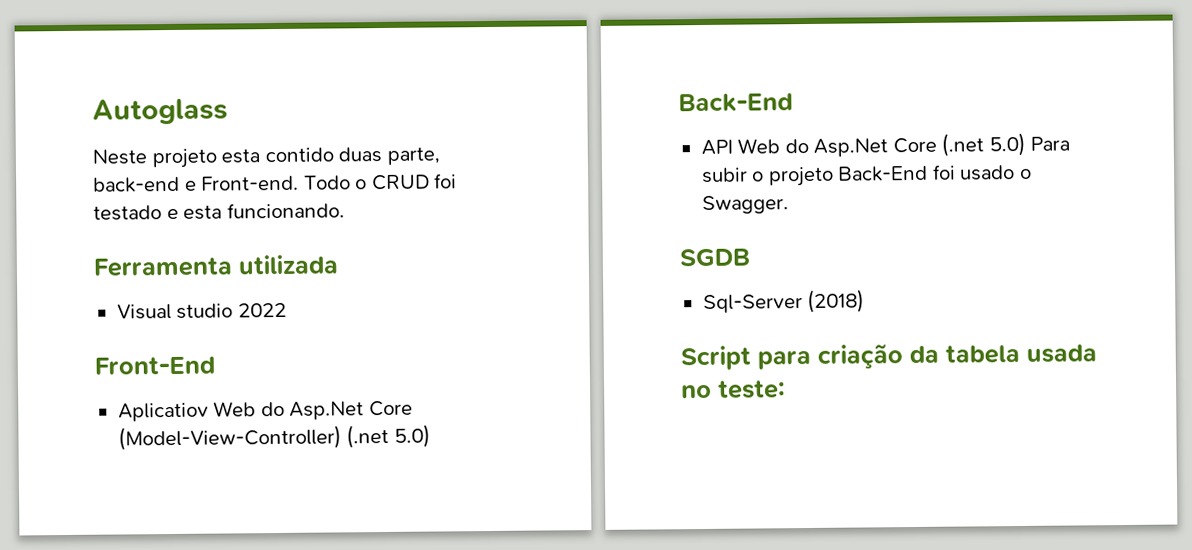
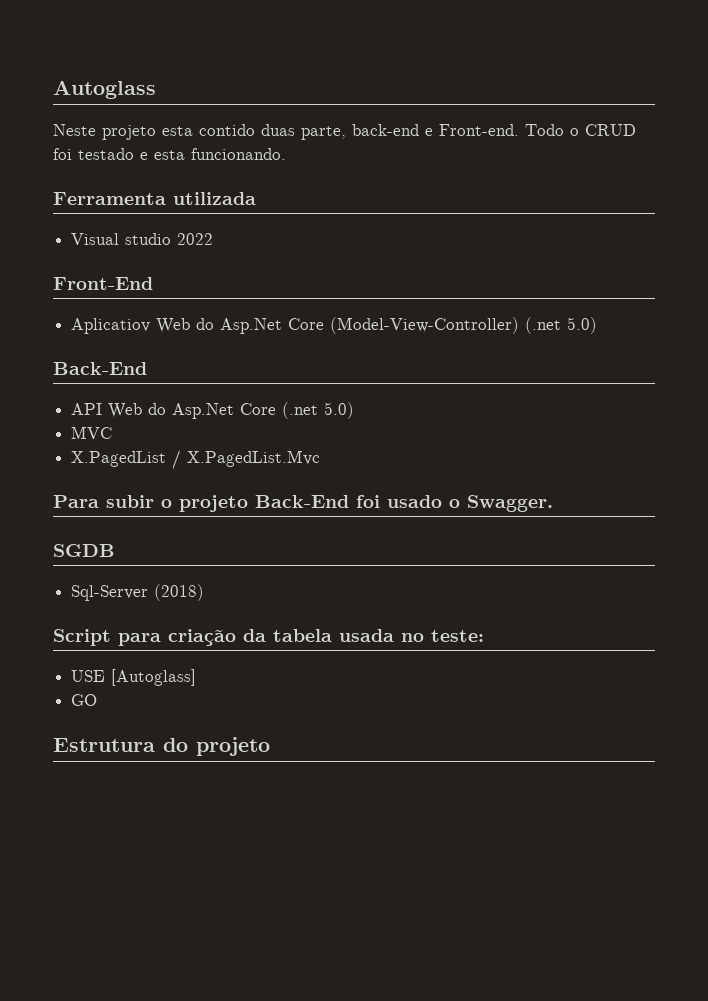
(1026, 144) none -> [71,426,113,439] [71,450,321,469] // MVC // X.PagedList / X.PagedList.Mvc //
(786, 389) none -> [71,669,197,686] [71,694,98,706] [53,737,270,756] // USE [Autoglass] // GO // Estrutura do projeto

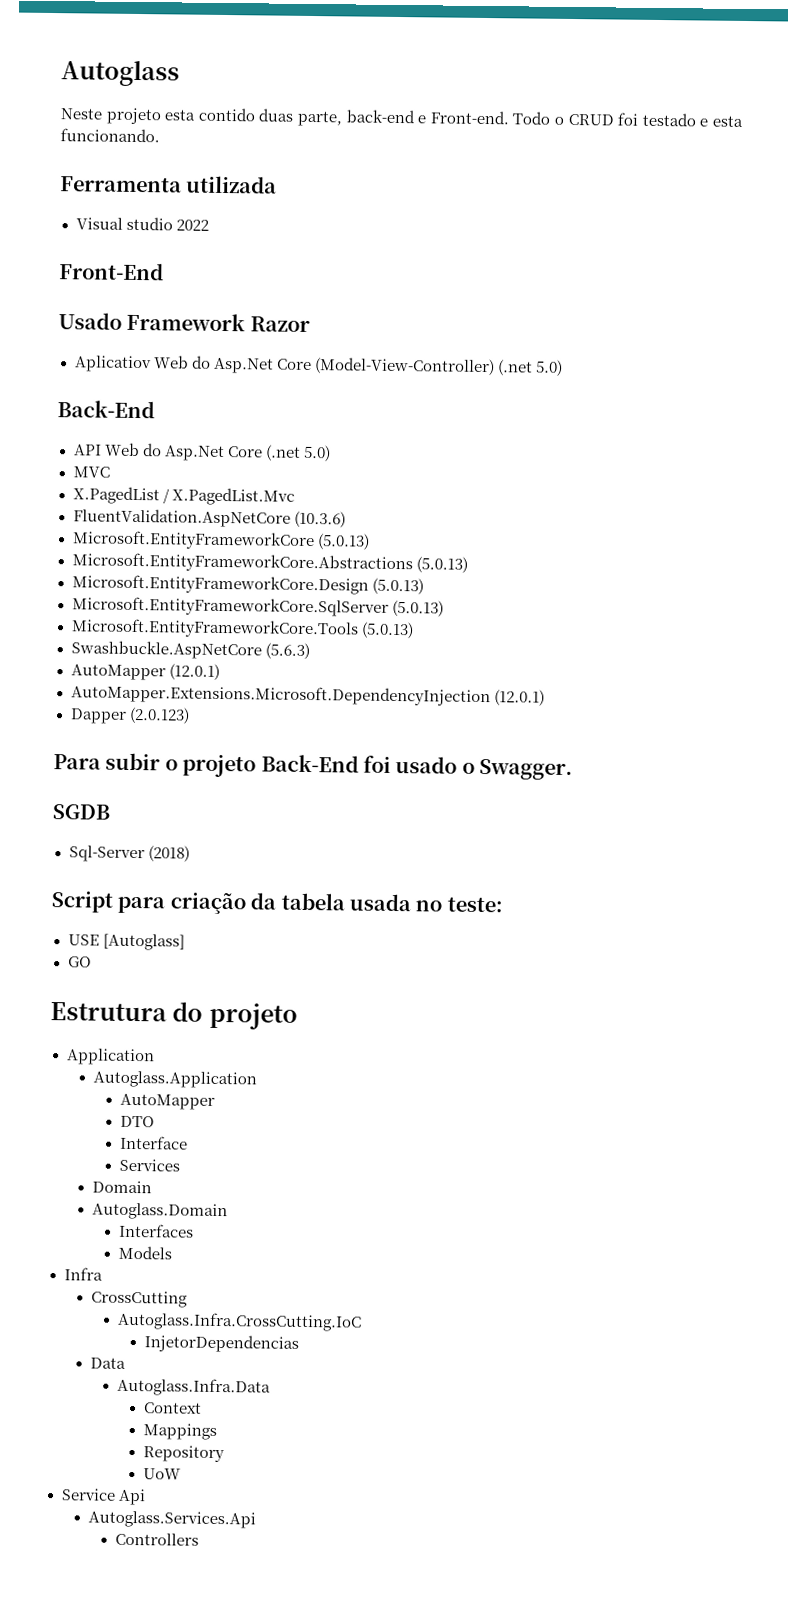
(153, 283) none -> [58,312,310,332] // Usado Framework Razor
(321, 458) none -> [72,508,346,528] [71,530,370,551] [71,552,468,574] [71,574,424,595] [71,596,444,617] [70,618,414,639] [70,640,310,660] [70,663,220,681] [70,684,545,707] [69,706,190,724] // FluentValidation.AspNetCore (10.3.6) // Microsoft.EntityFrameworkCore (5.0.13) // Microsoft.EntityFrameworkCore.Abstractions (5.0.13) // Microsoft.EntityFrameworkCore.Design (5.0.13) // Microsoft.EntityFrameworkCore.SqlServer (5.0.13) // Microsoft.EntityFrameworkCore.Tools (5.0.13) // Swashbuckle.AspNetCore (5.6.3) // AutoMapper (12.0.1) // AutoMapper.Extensions.Microsoft.DependencyInjection (12.0.1) // Dapper (2.0.123)
(270, 746) none -> [65,1048,155,1066] [92,1070,257,1089] [119,1093,215,1110] [119,1115,155,1128] [119,1135,188,1150] [118,1158,180,1172] [91,1180,152,1194] [91,1202,228,1221] [118,1223,194,1238] [117,1245,172,1260] [63,1267,103,1281] [90,1290,188,1308] [116,1311,362,1332] [143,1334,299,1353] [89,1357,126,1369] [116,1377,271,1397] [142,1402,202,1414] [142,1423,217,1440] [142,1445,225,1463] [142,1468,181,1480] [60,1488,146,1506] [87,1510,256,1529] [114,1532,199,1546] // Application // Autoglass.Application // AutoMapper // DTO // Interface // Services // Domain // Autoglass.Domain // Interfaces // Models // Infra // CrossCutting // Autoglass.Infra.CrossCutting.IoC // InjetorDependencias // Data // Autoglass.Infra.Data // Context // Mappings // Repository // UoW // Service Api // Autoglass.Services.Api // Controllers

